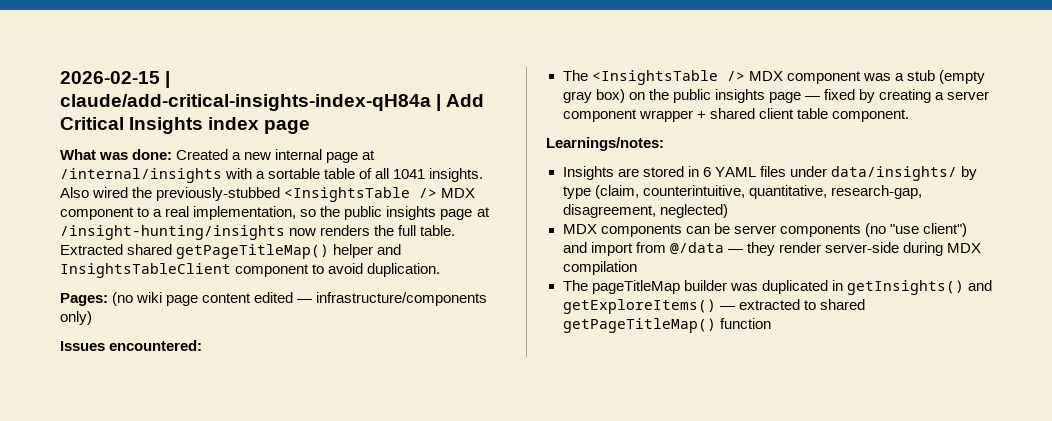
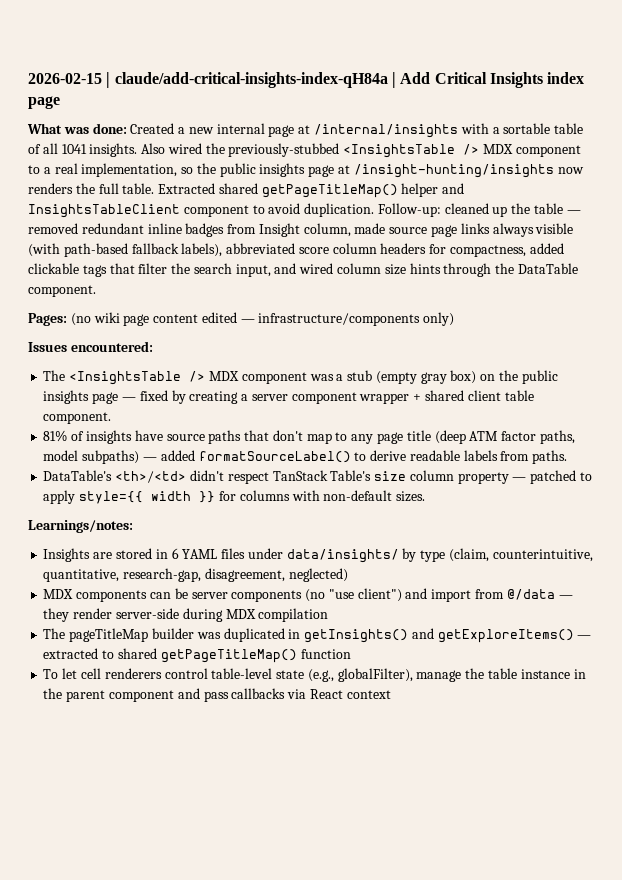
(441, 270) none -> [377,203,581,217] [28,223,574,237] [28,243,564,257] [28,263,578,277] [28,285,96,297] Follow-up: cleaned up the table — removed redundant inline badges from Insight column, made source page links always visible (with path-based fallback labels), abbreviated score column headers for compactness, added clickable tags that filter the search input, and wired column size hints through the DataTable component.
(909, 115) none -> [43,430,575,444] [43,450,568,464] [43,470,592,484] [43,490,426,504] // 81% of insights have source paths that don't map to any page title (deep ATM factor paths, model subpaths) — added formatSourceLabel() to derive readable labels from paths. // DataTable's <th>/<td> didn't respect TanStack Table's size column property — patched to apply style={{ width }} for columns with non-default sizes.
(771, 323) none -> [43,668,586,682] [43,688,391,702] // To let cell renderers control table-level state (e.g., globalFilter), manage the table instance in the parent component and pass callbacks via React context

